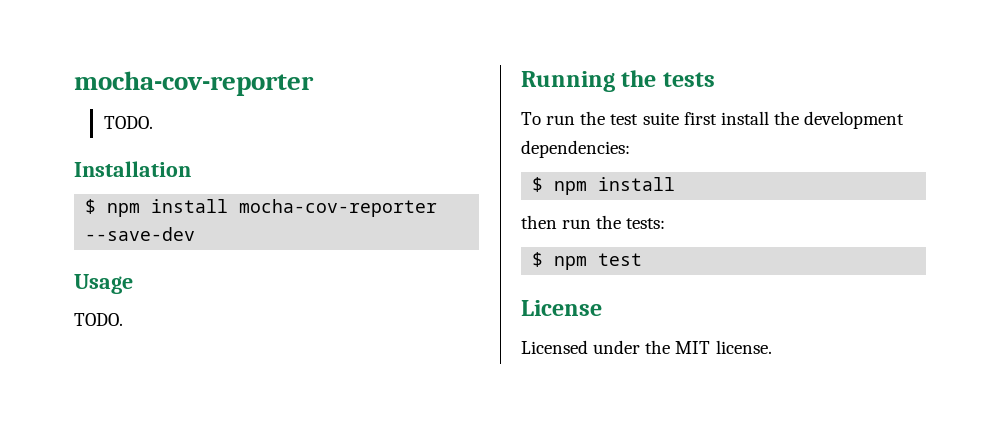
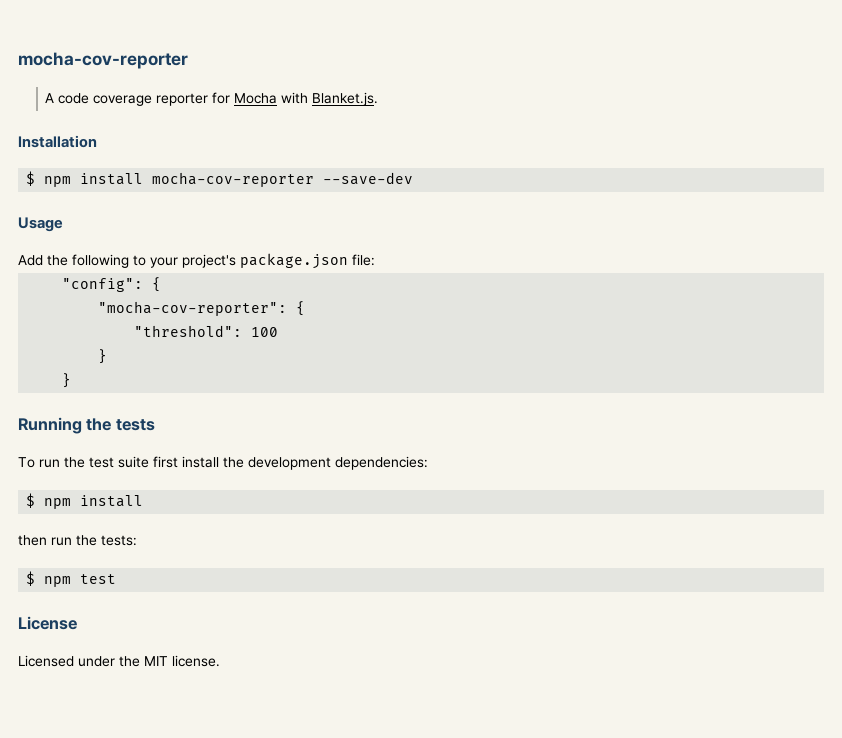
[103,116,153,129] TODO. -> [45,92,379,106] A code coverage reporter for Mocha with Blanket.js.
[74,313,123,326] TODO. -> [18,253,375,269] [62,277,162,292] [98,301,306,316] [134,325,279,337] [98,349,108,364] [62,373,72,388] Add the following to your project's package.json file: // "config": { // "mocha-cov-reporter": { // "threshold": 100 // } // }

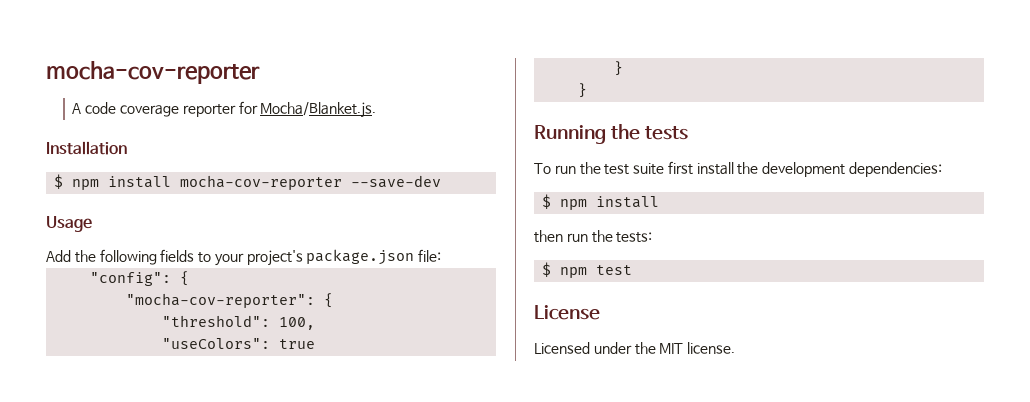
[234,92,379,106] Mocha with Blanket.js. -> [260,102,377,118] Mocha/Blanket.js.
(129, 261) none -> [160,249,195,262] fields
[251,327,279,337] 100 -> [279,317,316,330] [162,338,316,349] 100, // "useColors": true

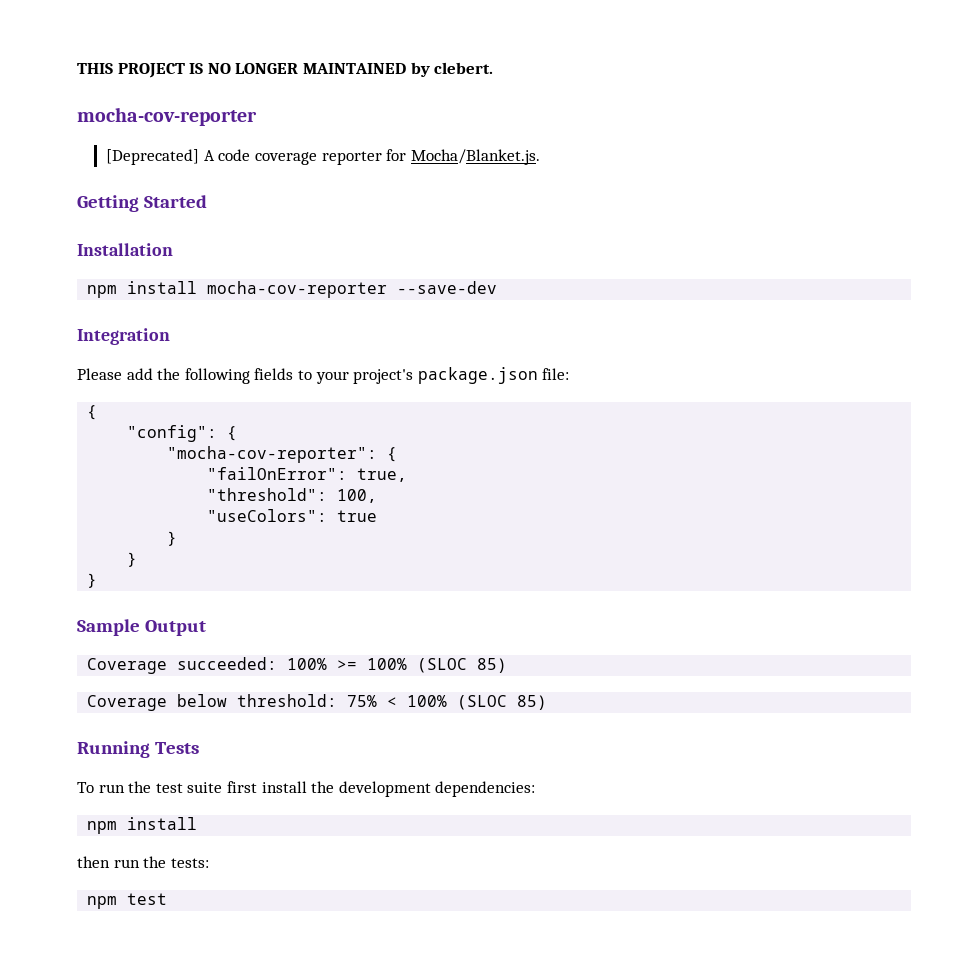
(46, 72) none -> [77,62,494,78] THIS PROJECT IS NO LONGER MAINTAINED by clebert. //
(260, 72) none -> [106,149,200,165] [Deprecated]
(377, 110) none -> [77,195,207,212] // Getting Started
[54,174,64,189] $ -> (173, 249) none
[46,216,92,232] [46,250,71,262] Usage // Add -> [77,328,170,345] [77,368,153,380] Integration // Please add
(442, 255) none -> [87,405,98,420] // {
(334, 300) none -> [207,467,408,482] // "failOnError": true,
(588, 90) none -> [87,573,98,588] [77,619,206,636] [87,657,508,674] [87,694,548,711] // } // Sample Output // Coverage succeeded: 100% >= 100% (SLOC 85) // Coverage below threshold: 75% < 100% (SLOC 85)
[611,124,689,140] the tests -> [154,742,199,754] Tests
[542,194,552,209] $ -> (536, 789) none
[542,262,552,277] $ -> (209, 863) none
[534,305,600,320] [534,342,736,355] // License // Licensed under the MIT license. -> (168, 899) none

